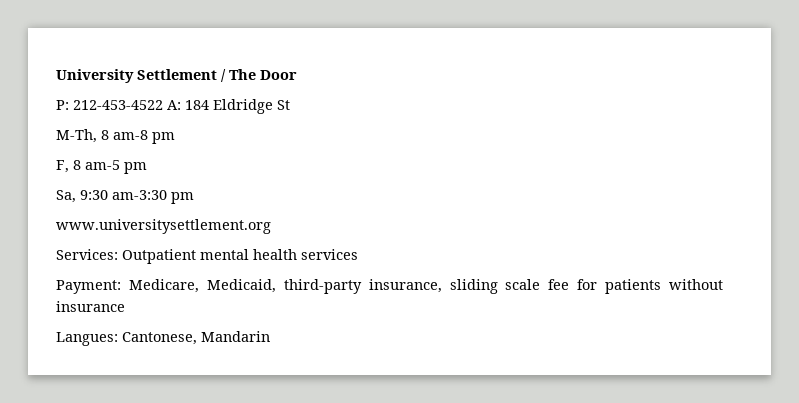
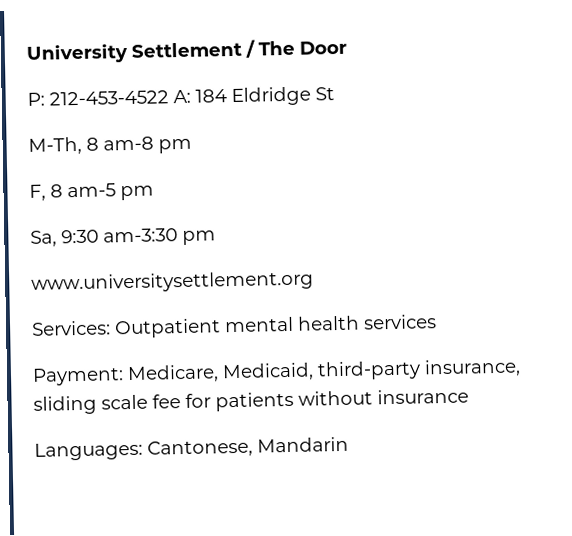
[56,332,118,346] Langues: -> [34,441,143,461] Languages:

